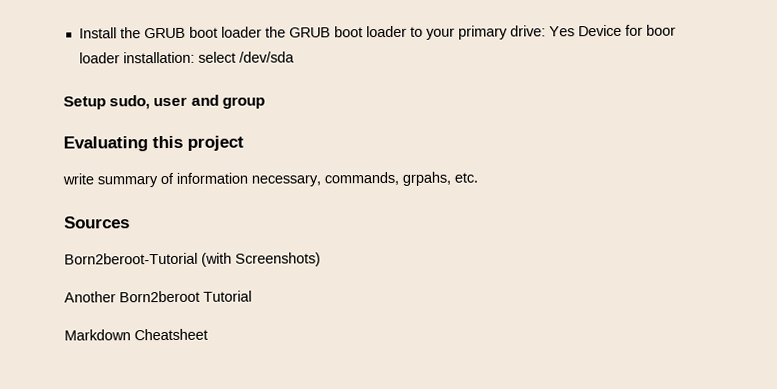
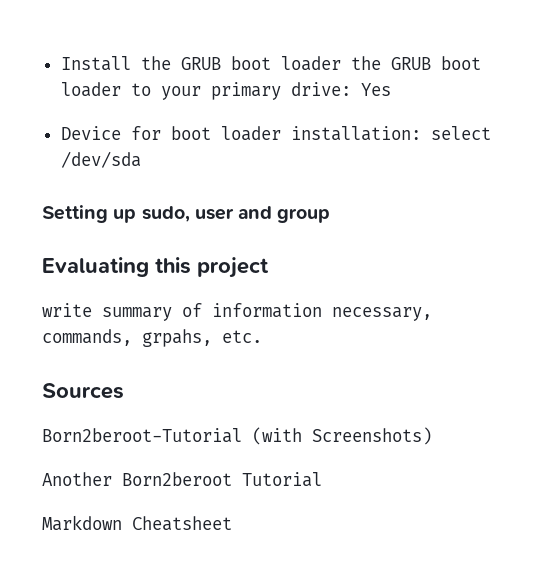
(575, 31) none -> (391, 89) //
[645,24,676,36] boor -> [170,126,211,140] boot
[63,96,106,110] Setup -> [42,205,137,223] Setting up

